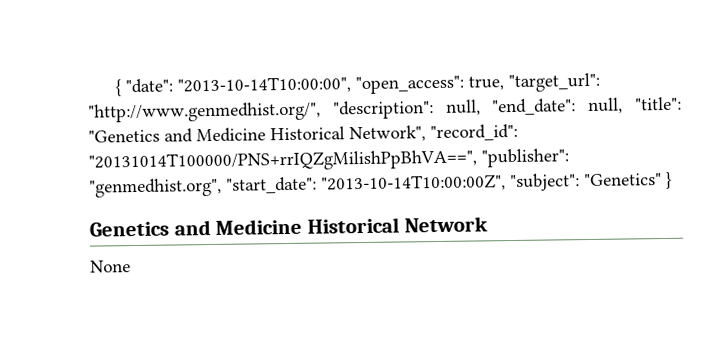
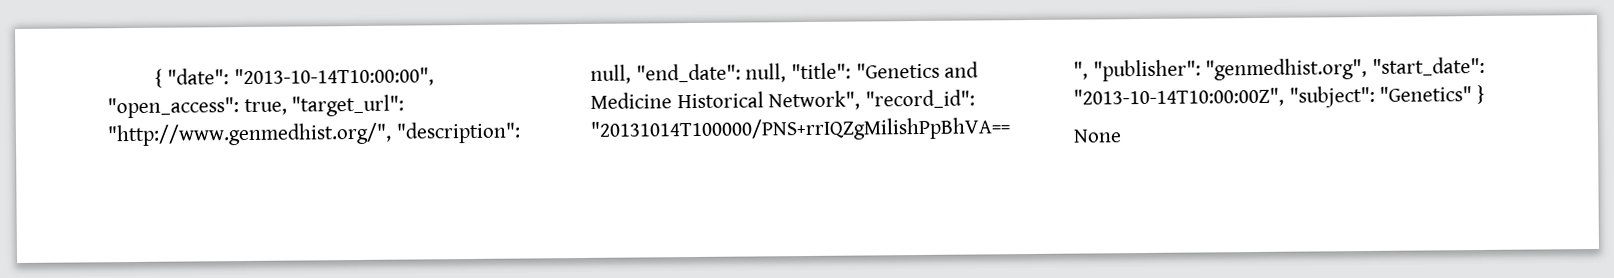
[89,216,489,237] // Genetics and Medicine Historical Network -> (1486, 94) none

